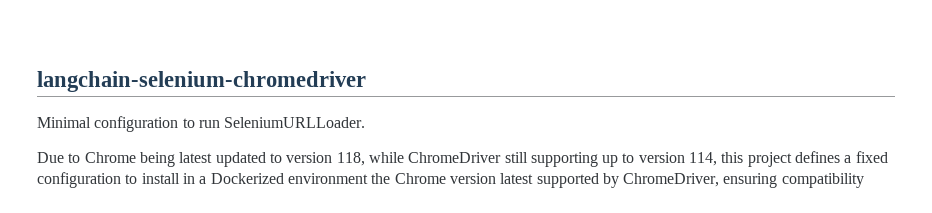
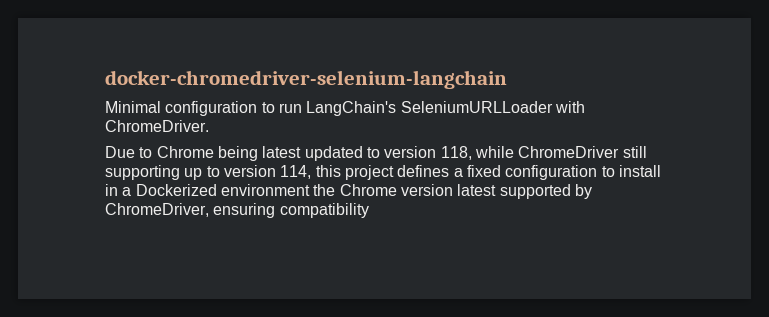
[37,71,366,92] langchain-selenium-chromedriver -> [105,70,507,89] docker-chromedriver-selenium-langchain
[224,117,366,128] SeleniumURLLoader. -> [306,101,585,116] [105,120,209,132] LangChain's SeleniumURLLoader with ChromeDriver.

